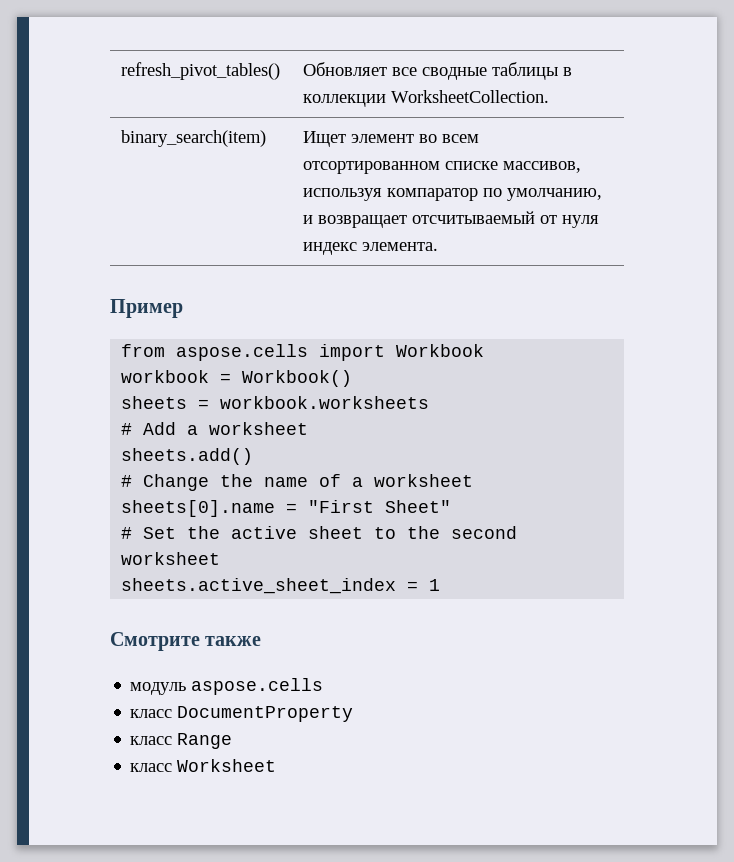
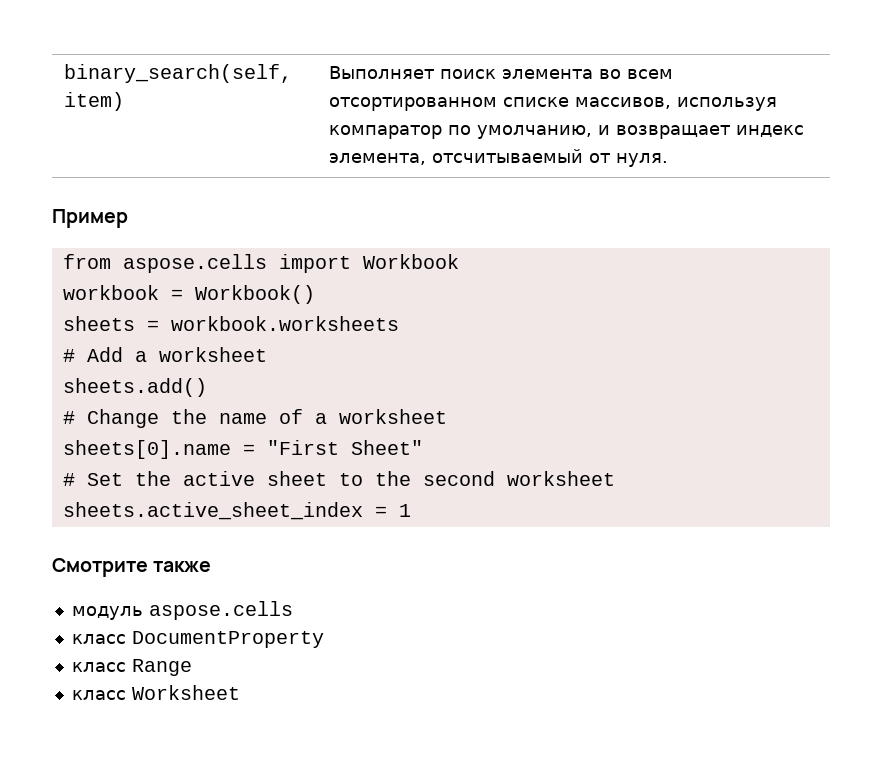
[121,62,281,80] [303,62,573,80] [303,90,550,107] [121,130,267,147] [303,131,415,147] refresh_pivot_tables() | Обновляет все сводные таблицы в коллекции WorksheetCollection. // binary_search(item) | Ищет элемент -> [63,64,292,83] [63,92,124,111] [328,66,593,79] binary_search(self, item) | Выполняет поиск элемента
[412,211,600,228] [303,242,439,255] отсчитываемый от нуля индекс элемента. -> [735,125,804,137] [328,149,668,167] индекс элемента, отсчитываемый от нуля.

